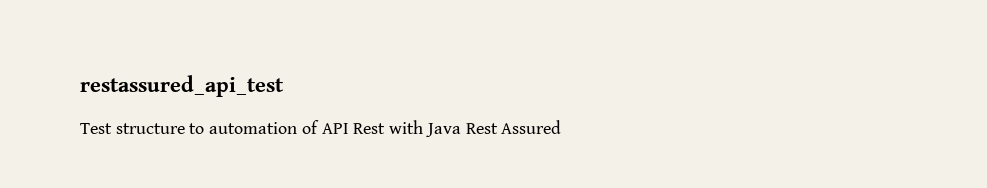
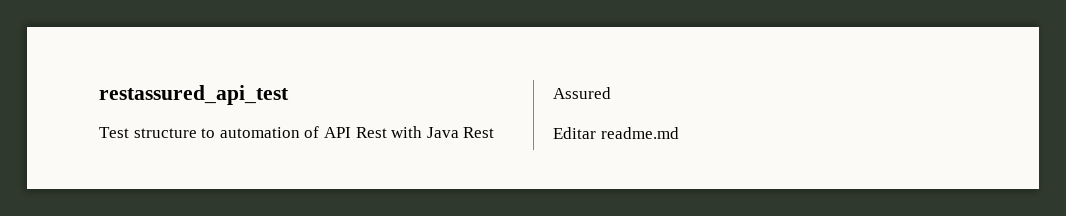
(562, 127) none -> [553,127,679,139] // Editar readme.md

